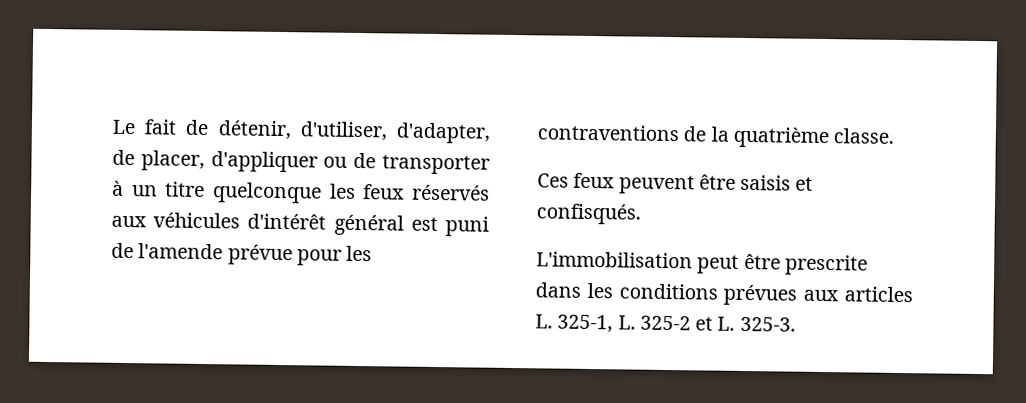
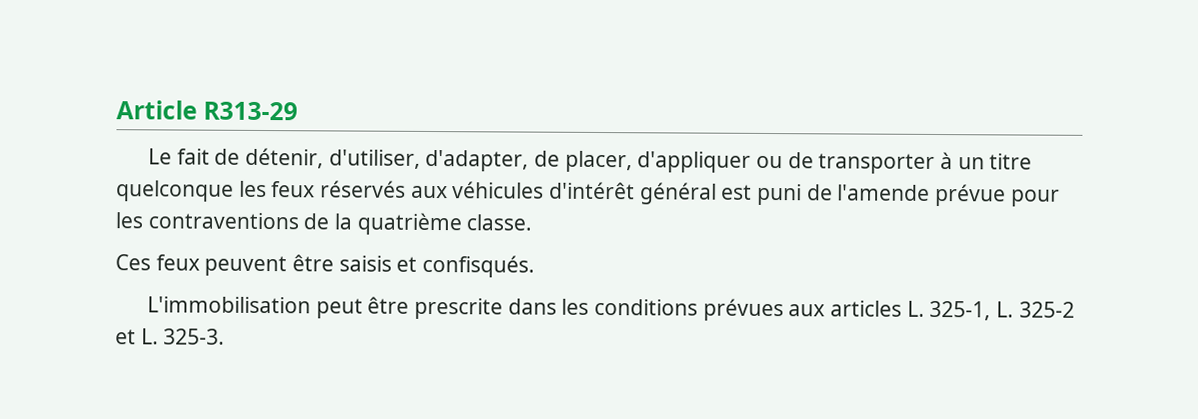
(112, 127) none -> [116,100,298,121] Article R313-29 //

